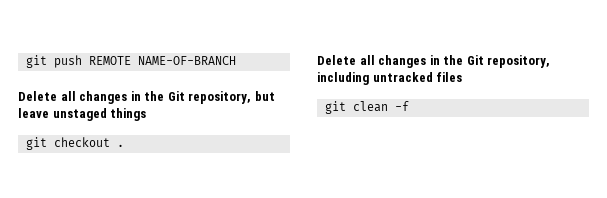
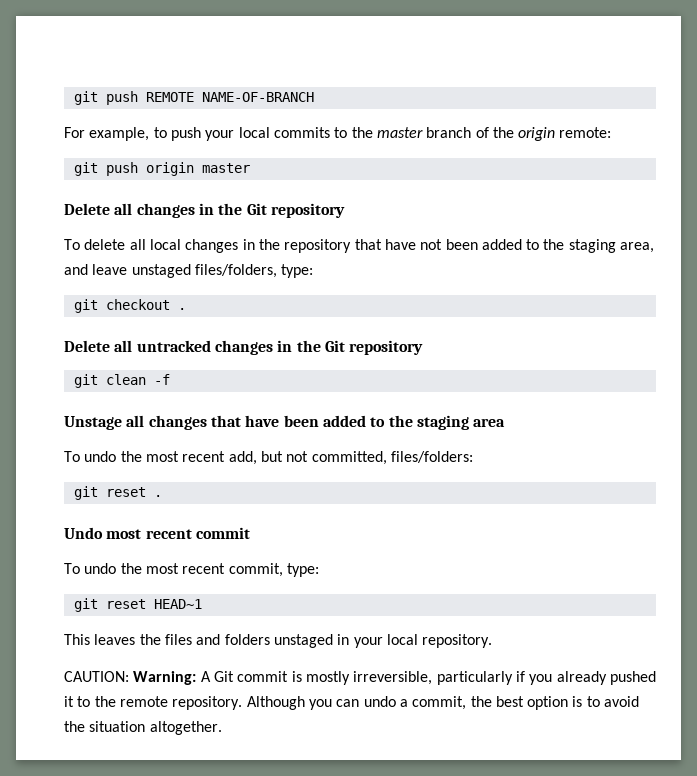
[18,91,275,104] [18,108,147,121] // Delete all changes in the Git repository, but leave unstaged things -> [64,127,612,141] [73,162,250,176] [64,203,345,218] [64,239,655,253] [64,264,314,278] // For example, to push your local commits to the master branch of the origin remote: // git push origin master // Delete all changes in the Git repository // To delete all local changes in the repository that have not been added to the staging area, and leave unstaged files/folders, type:
[378,55,551,68] [317,72,463,85] changes in the Git repository, including untracked files -> [136,340,424,355] untracked changes in the Git repository
(409, 106) none -> [64,415,506,430] [64,451,473,465] [73,486,162,500] [64,527,250,539] [64,563,319,577] [73,598,202,612] [64,634,493,648] [64,671,656,685] [64,696,640,710] [64,721,222,735] // Unstage all changes that have been added to the staging area // To undo the most recent add, but not committed, files/folders: // git reset . // Undo most recent commit // To undo the most recent commit, type: // git reset HEAD~1 // This leaves the files and folders unstaged in your local repository. // CAUTION: Warning: A Git commit is mostly irreversible, particularly if you already pushed it to the remote repository. Although you can undo a commit, the best option is to avoid the situation altogether.

